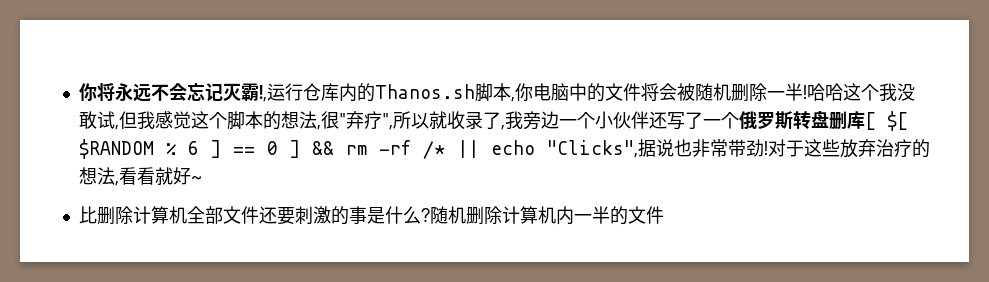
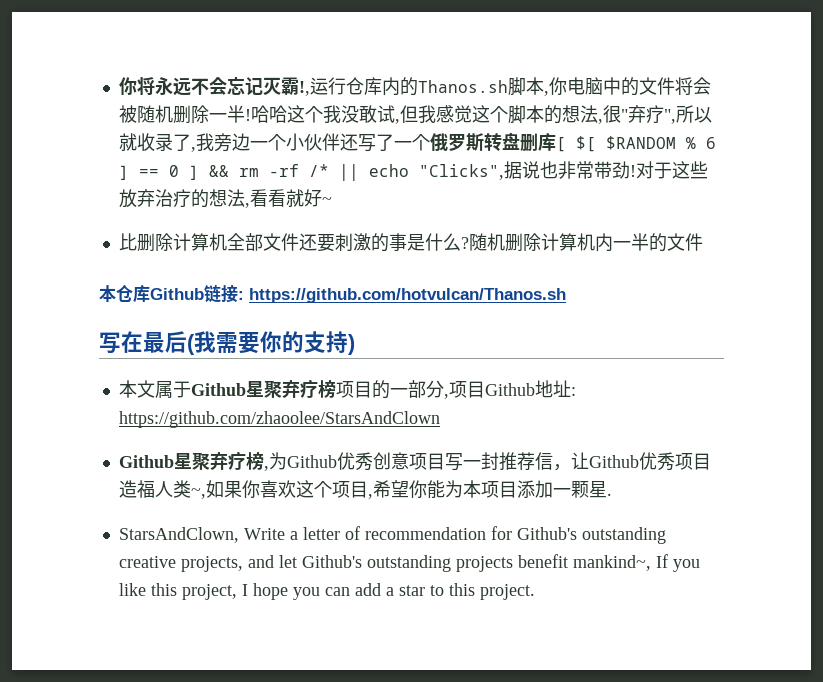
(664, 215) none -> [99,284,566,303] [99,331,355,355] [118,379,576,399] [118,411,440,428] [118,451,711,471] [118,480,612,499] [118,526,666,544] [118,554,700,572] [118,583,535,600] // 本仓库Github链接: https://github.com/hotvulcan/Thanos.sh // 写在最后(我需要你的支持) // 本文属于Github星聚弃疗榜项目的一部分,项目Github地址: https://github.com/zhaoolee/StarsAndClown // Github星聚弃疗榜,为Github优秀创意项目写一封推荐信，让Github优秀项目造福人类~,如果你喜欢这个项目,希望你能为本项目添加一颗星. // StarsAndClown, Write a letter of recommendation for Github's outstanding creative projects, and let Github's outstanding projects benefit mankind~, If you like this project, I hope you can add a star to this project.

